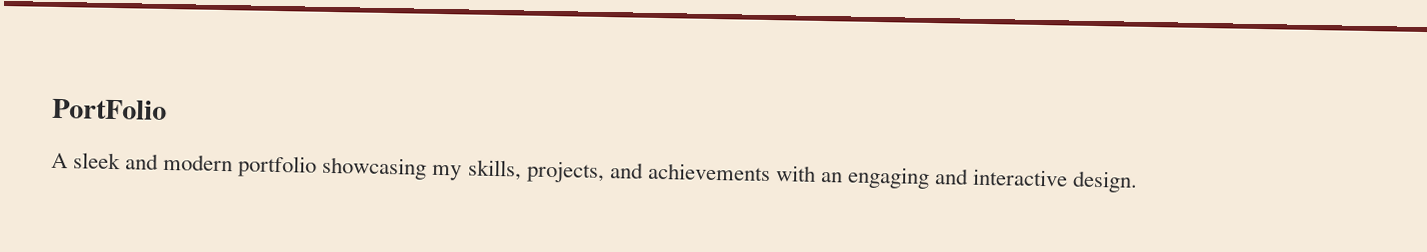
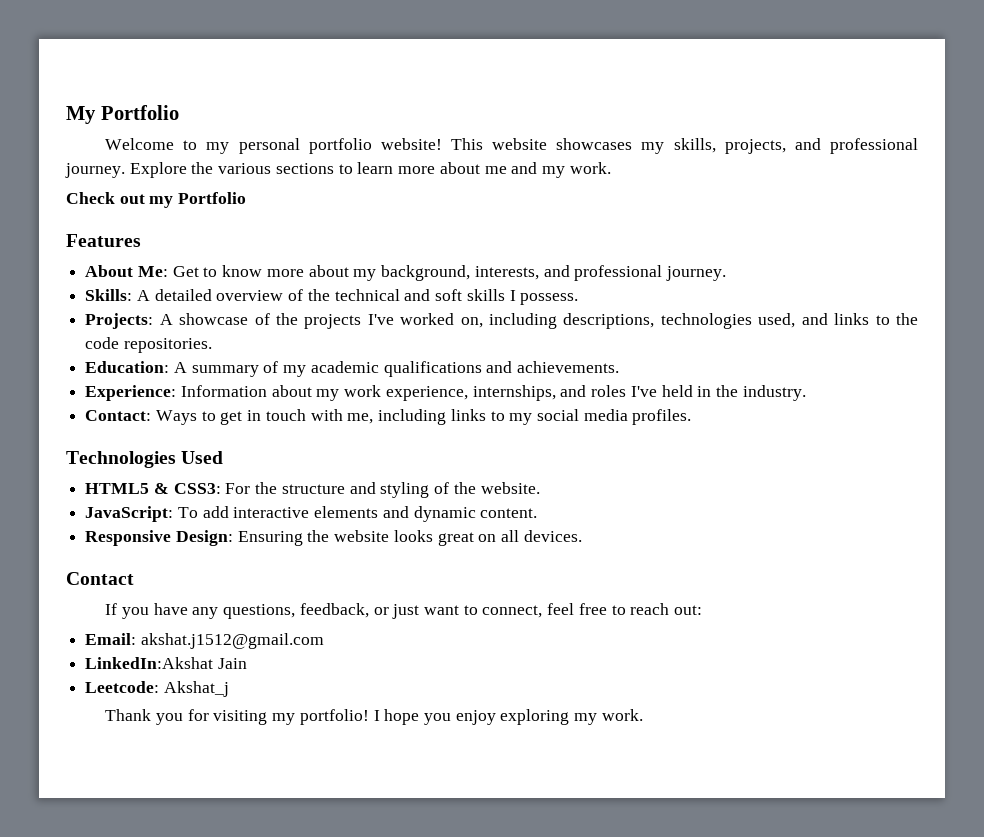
[52,98,167,120] [51,152,1139,193] PortFolio // A sleek and modern portfolio showcasing my skills, projects, and achievements with an engaging and interactive design. -> [66,105,179,124] [105,138,919,154] [65,162,611,178] [66,192,247,208] [66,234,141,247] [85,265,726,281] [85,289,579,305] [85,313,918,329] [85,337,212,353] [85,361,620,377] [85,385,806,401] [85,409,692,425] [66,451,224,468] [85,482,540,498] [85,506,538,522] [85,530,582,546] [66,572,134,585] [105,603,703,619] [85,633,324,649] [85,657,247,669] [85,681,229,697] [105,709,643,725] My Portfolio // Welcome to my personal portfolio website! This website showcases my skills, projects, and professional journey. Explore the various sections to learn more about me and my work. // Check out my Portfolio // Features // About Me: Get to know more about my background, interests, and professional journey. // Skills: A detailed overview of the technical and soft skills I possess. // Projects: A showcase of the projects I've worked on, including descriptions, technologies used, and links to the code repositories. // Education: A summary of my academic qualifications and achievements. // Experience: Information about my work experience, internships, and roles I've held in the industry. // Contact: Ways to get in touch with me, including links to my social media profiles. // Technologies Used // HTML5 & CSS3: For the structure and styling of the website. // JavaScript: To add interactive elements and dynamic content. // Responsive Design: Ensuring the website looks great on all devices. // Contact // If you have any questions, feedback, or just want to connect, feel free to reach out: // Email: akshat.j1512@gmail.com // LinkedIn:Akshat Jain // Leetcode: Akshat_j // Thank you for visiting my portfolio! I hope you enjoy exploring my work.

